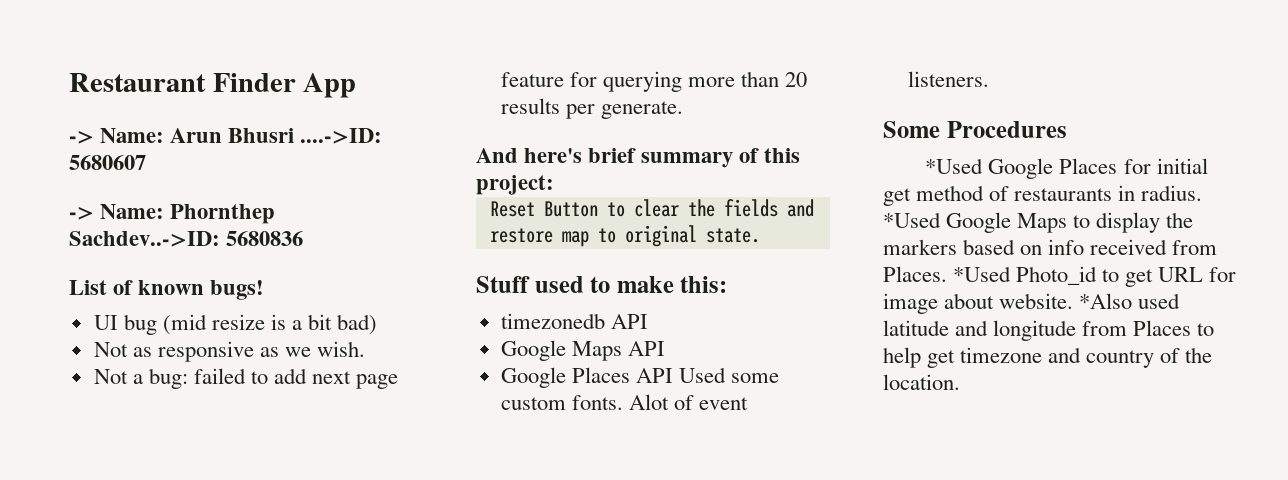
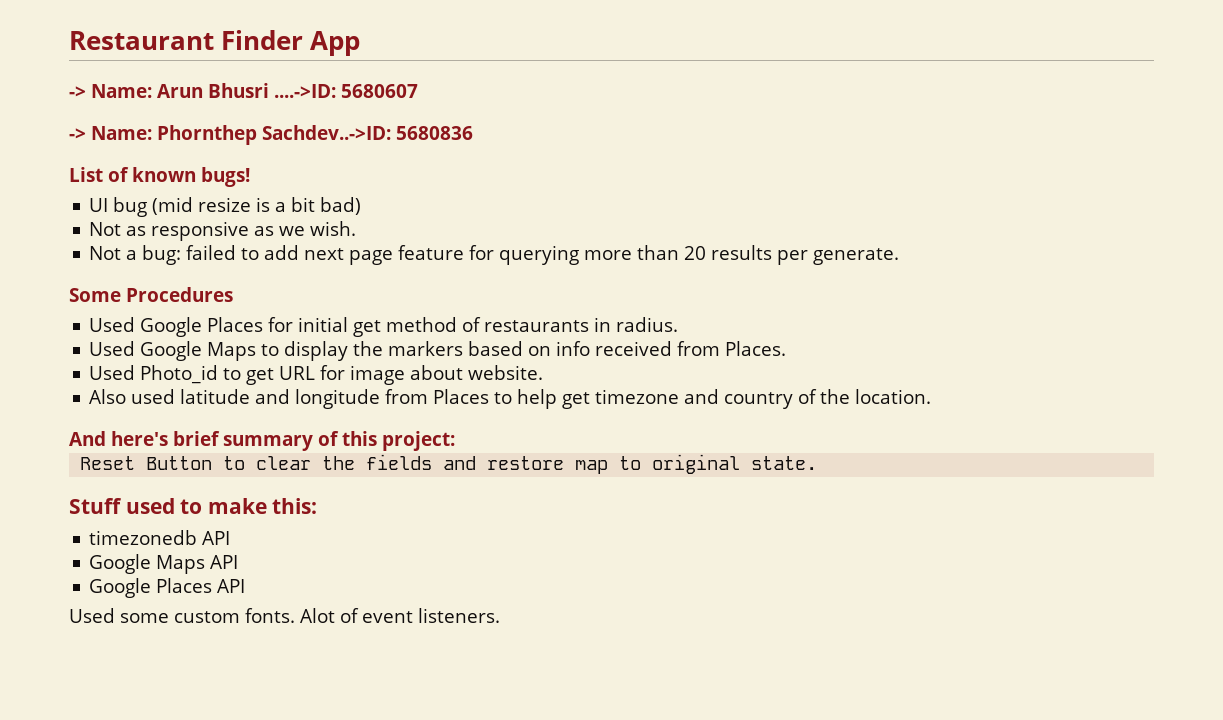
(683, 110) none -> [69,287,233,302] [89,317,679,337] [89,341,787,361] [89,365,544,385] [89,389,932,409] // Some Procedures // Used Google Places for initial get method of restaurants in radius. // Used Google Maps to display the markers based on info received from Places. // Used Photo_id to get URL for image about website. // Also used latitude and longitude from Places to help get timezone and country of the location.
(673, 375) none -> (246, 586) //
[883,121,1067,138] [925,158,1208,179] [883,185,1203,206] [883,212,1194,233] [883,239,1218,255] [883,266,1237,287] [883,293,1181,314] [883,320,1215,341] [883,347,1213,368] [883,374,960,390] // Some Procedures // *Used Google Places for initial get method of restaurants in radius. *Used Google Maps to display the markers based on info received from Places. *Used Photo_id to get URL for image about website. *Also used latitude and longitude from Places to help get timezone and country of the location. -> (500, 615) none

